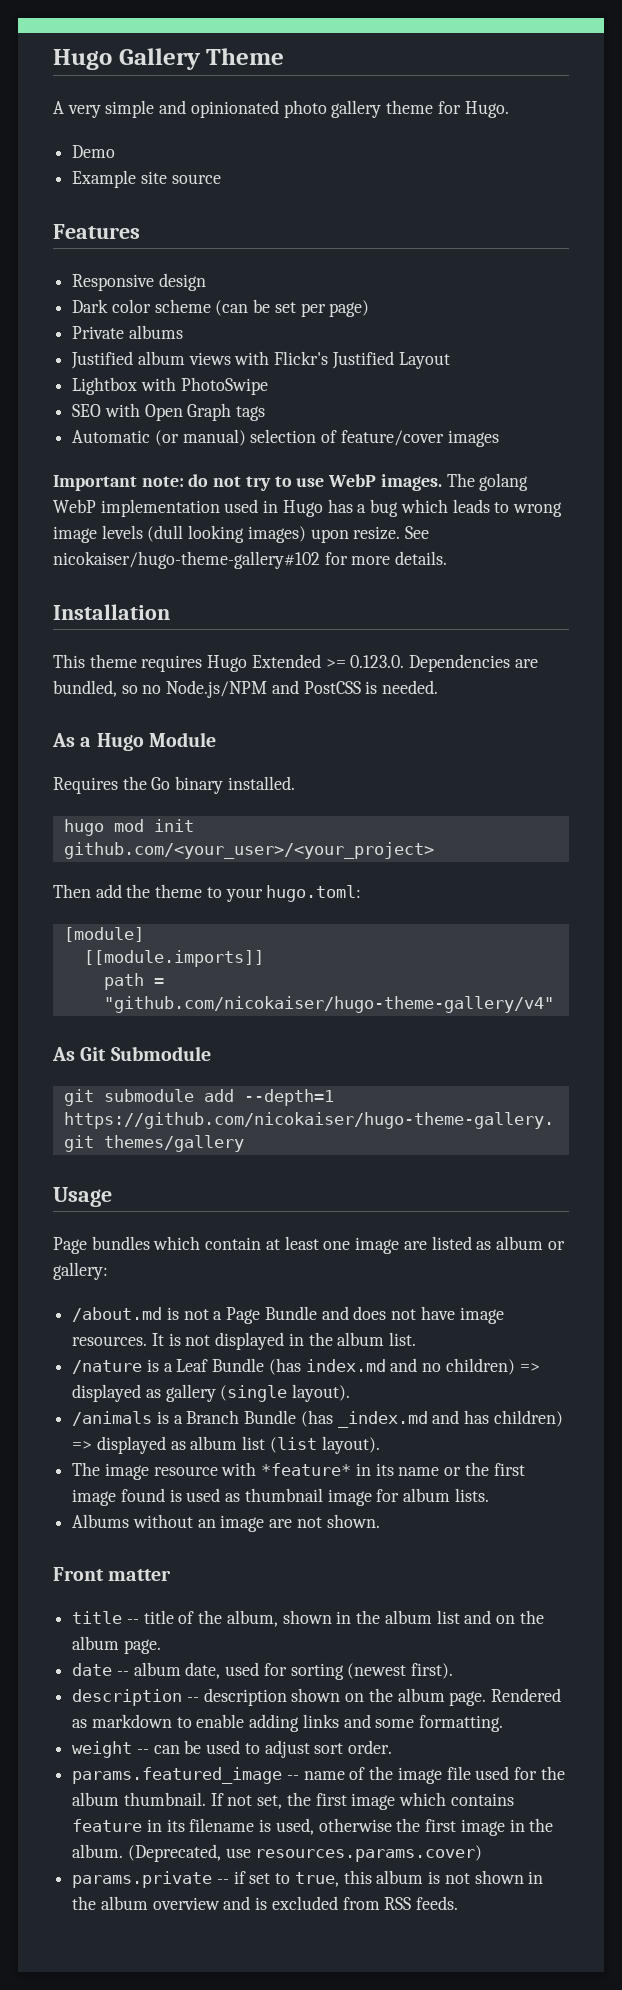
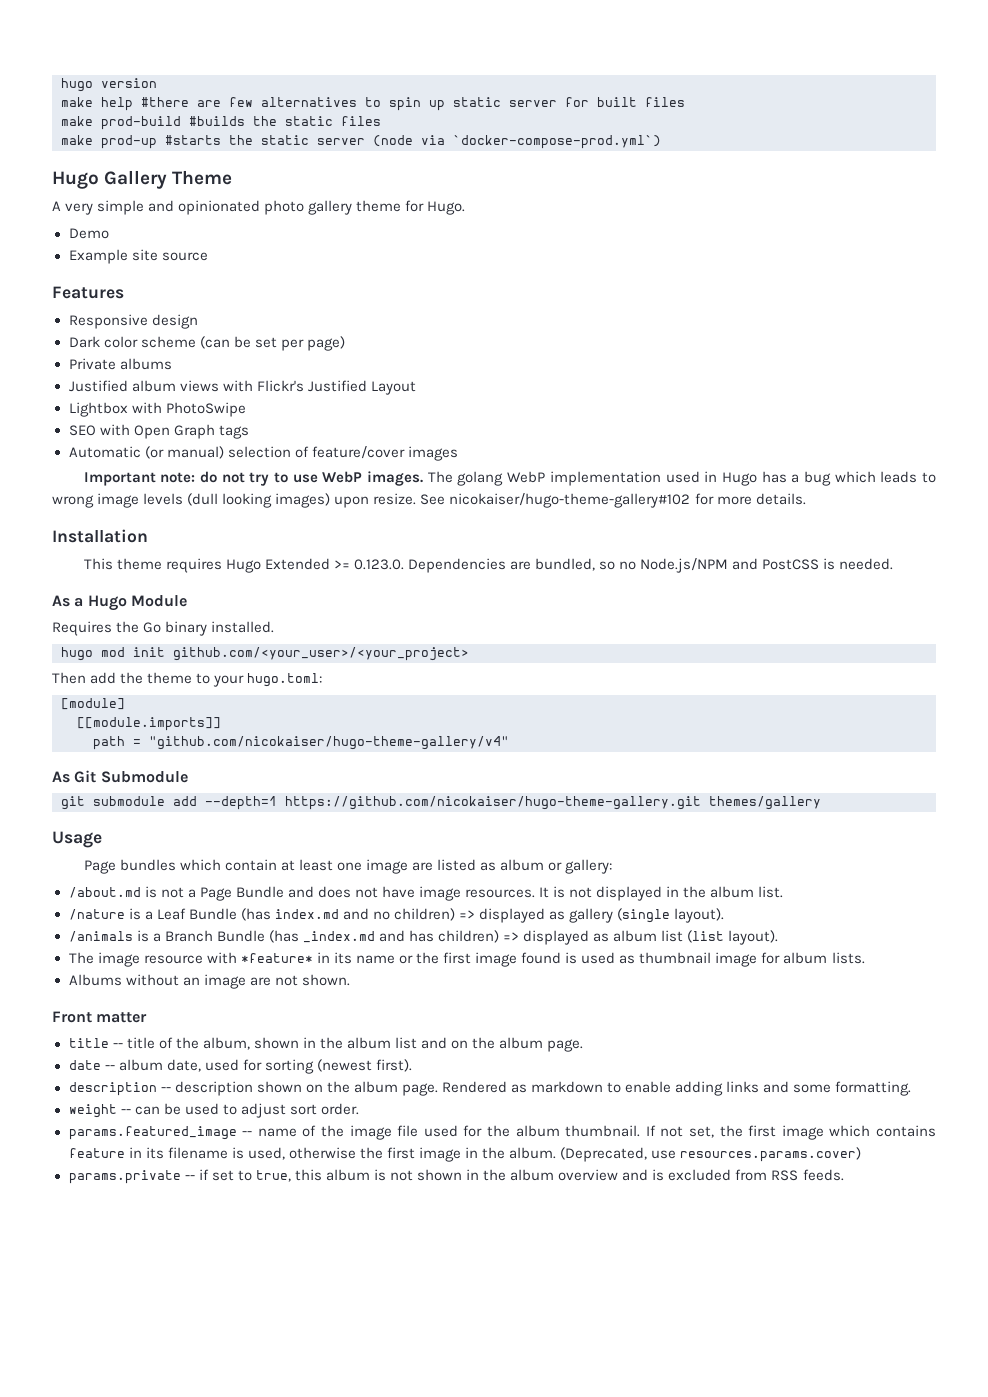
(53, 59) none -> [61,78,157,92] [61,97,685,111] [61,116,381,130] [61,135,661,149] hugo version // make help #there are few alternatives to spin up static server for built files // make prod-build #builds the static files // make prod-up #starts the static server (node via `docker-compose-prod.yml`) //

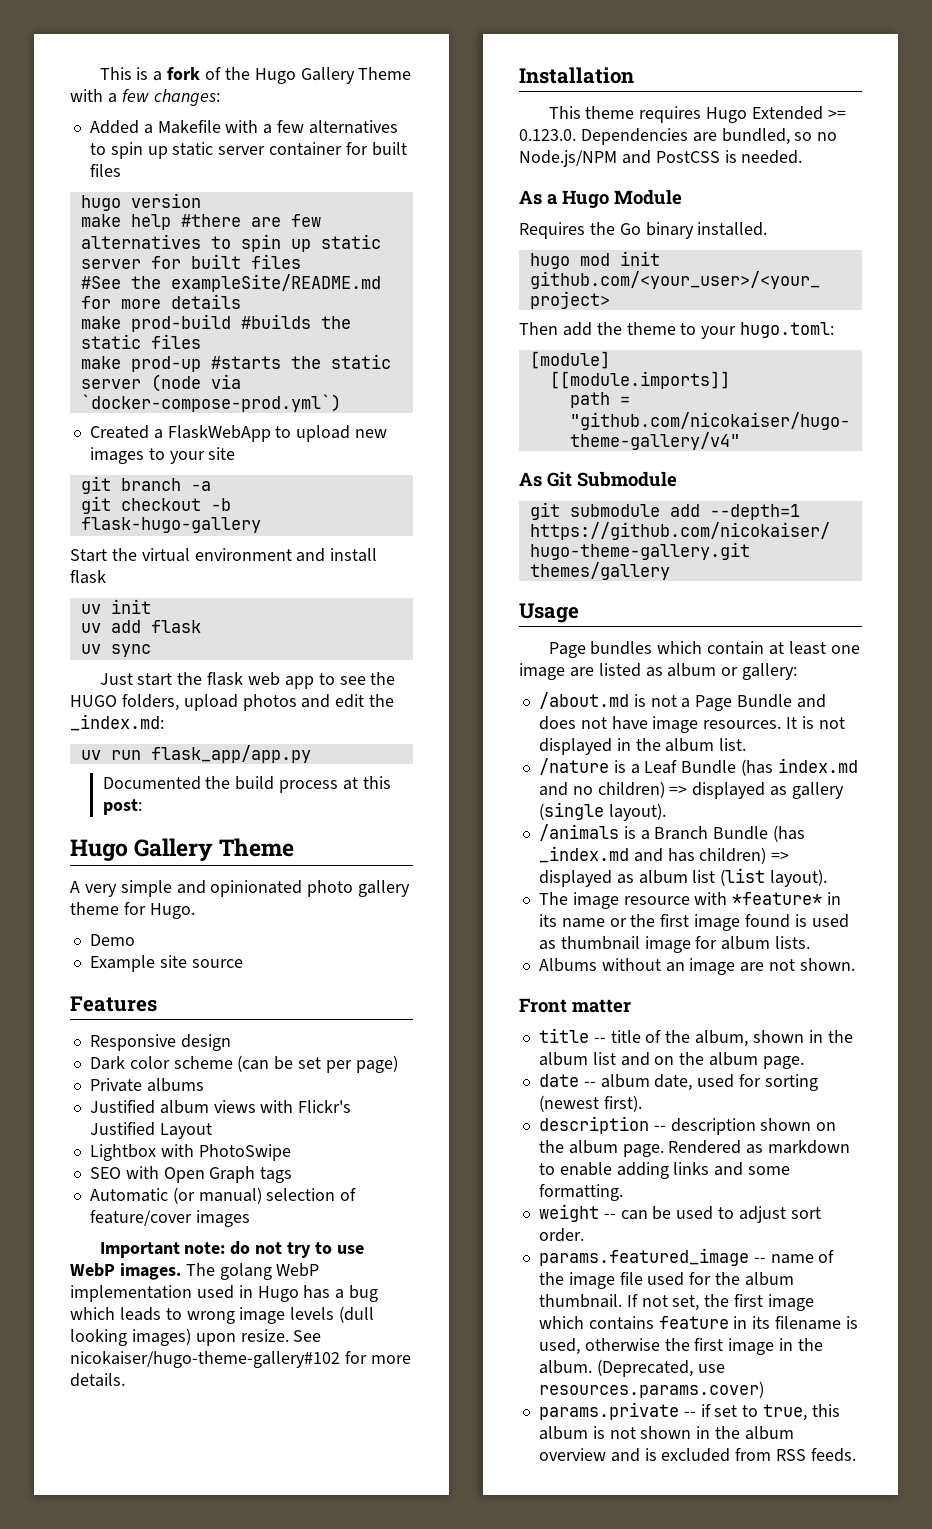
(61, 85) none -> [99,67,412,84] [70,89,220,106] [89,120,398,134] [89,142,407,159] [89,164,121,177] This is a fork of the Hugo Gallery Theme with a few changes: // Added a Makefile with a few alternatives to spin up static server container for built files //
(685, 102) none -> [80,274,381,292] [80,294,241,309] // #See the exampleSite/README.md for more details
(661, 142) none -> [89,425,388,442] [89,447,236,464] [80,476,211,494] [80,496,231,514] [80,517,261,533] [70,548,378,562] [70,570,106,584] [80,599,151,614] [80,620,201,633] [80,644,151,657] [99,672,396,689] [70,694,395,711] [70,714,164,731] [80,745,311,763] [102,776,391,793] [102,799,142,815] // Created a FlaskWebApp to upload new images to your site // git branch -a // git checkout -b flask-hugo-gallery // Start the virtual environment and install flask // uv init // uv add flask // uv sync // Just start the flask web app to see the HUGO folders, upload photos and edit the _index.md: // uv run flask_app/app.py // Documented the build process at this post:

